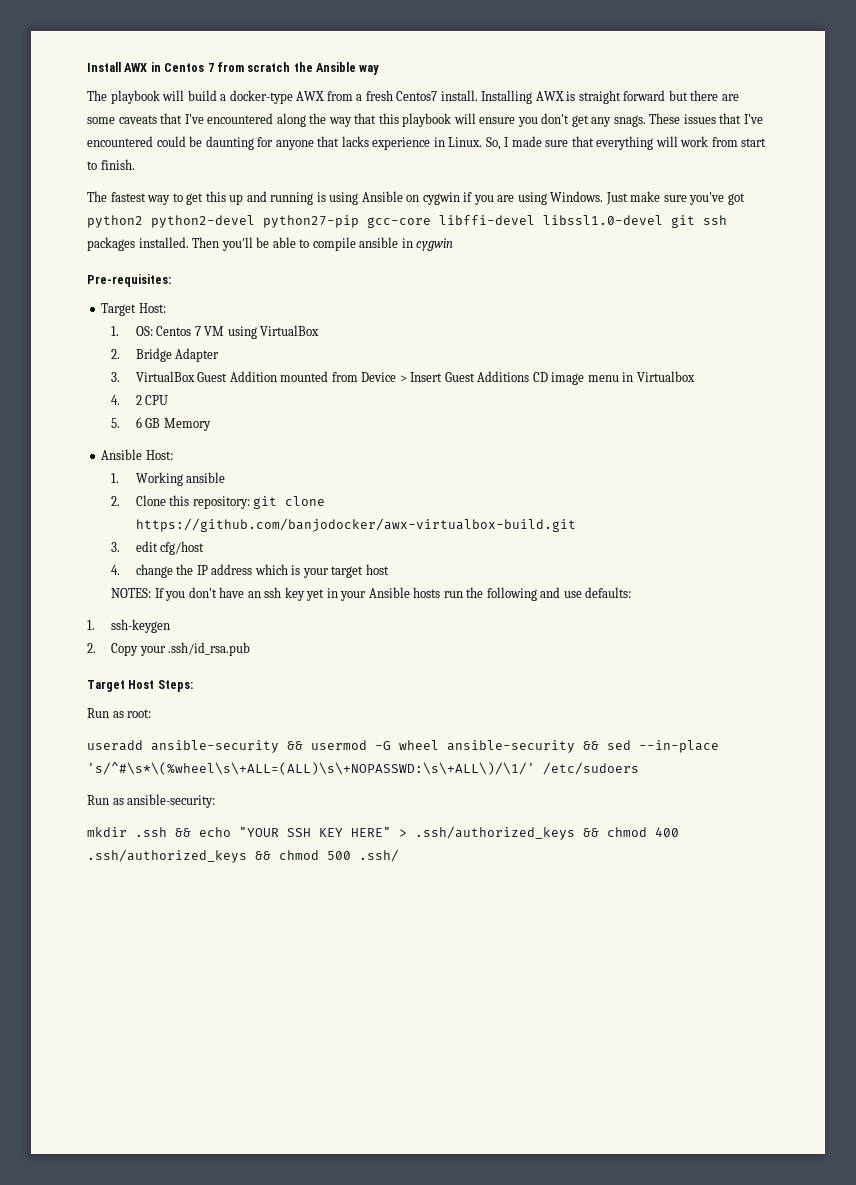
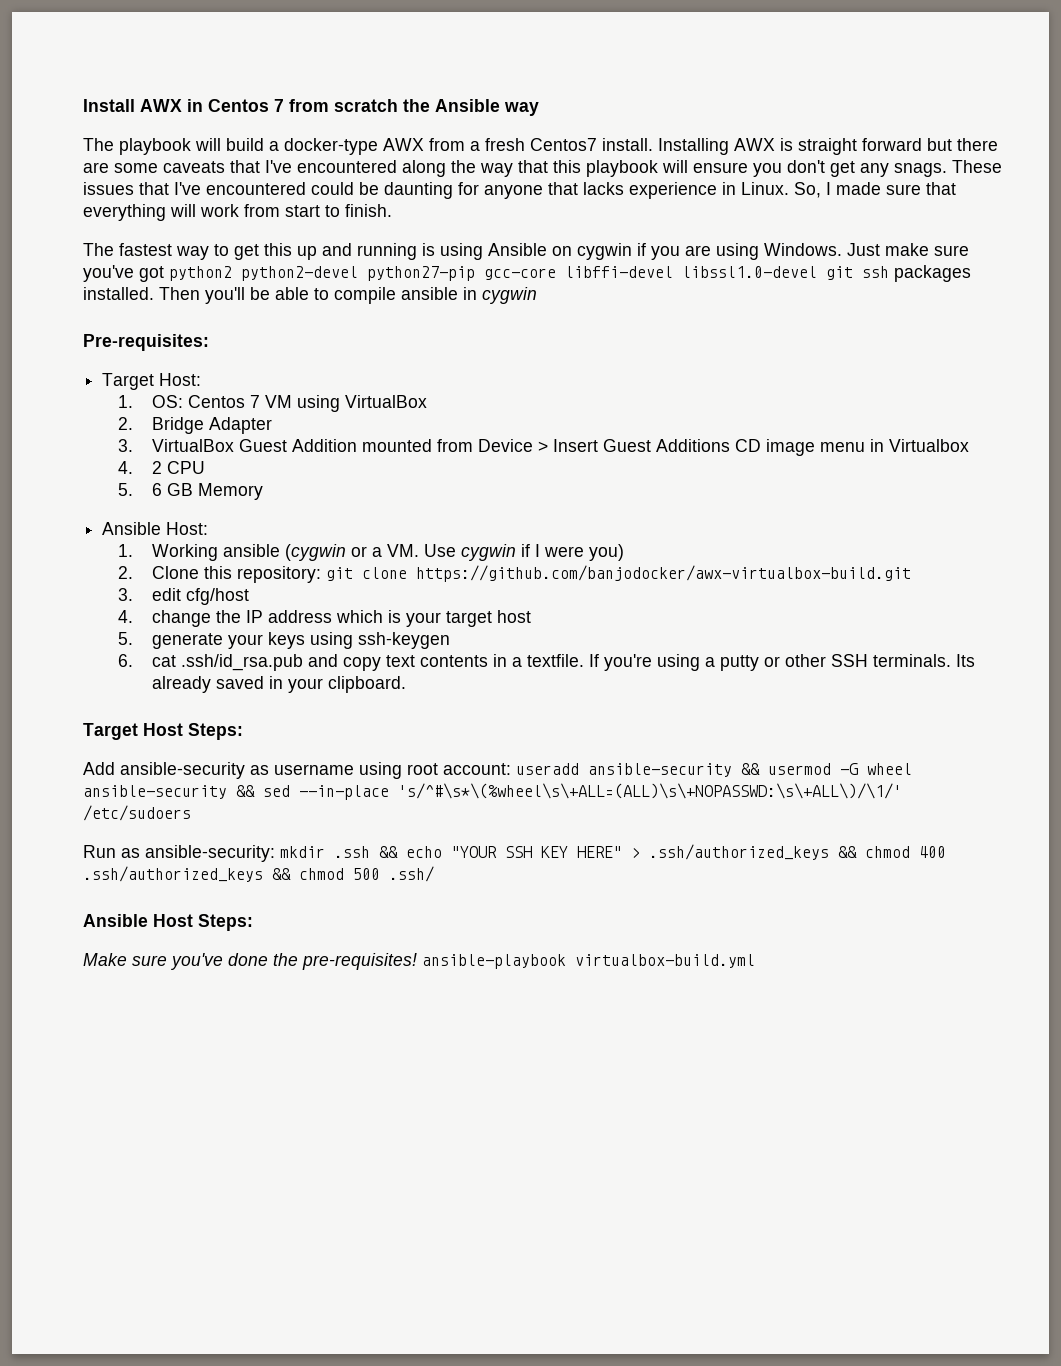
(226, 477) none -> [285,544,625,561] (cygwin or a VM. Use cygwin if I were you)
[111,587,632,601] [87,619,171,633] [87,642,251,656] [87,680,193,692] [87,708,152,718] NOTES: If you don't have an ssh key yet in your Ansible hosts run the following and use defaults: // 1. ssh-keygen // 2. Copy your .ssh/id_rsa.pub // Target Host Steps: // Run as root: // -> [117,632,451,649] [117,654,976,671] [152,676,407,693] [83,723,243,740] [83,762,511,779] 5. generate your keys using ssh-keygen // 6. cat .ssh/id_rsa.pub and copy text contents in a textfile. If you're using a putty or other SSH terminals. Its already saved in your clipboard. // Target Host Steps: // Add ansible-security as username using root account:
(216, 801) // -> (275, 853) none
(399, 855) none -> [83,914,253,931] [83,953,755,970] // Ansible Host Steps: // Make sure you've done the pre-requisites! ansible-playbook virtualbox-build.yml

